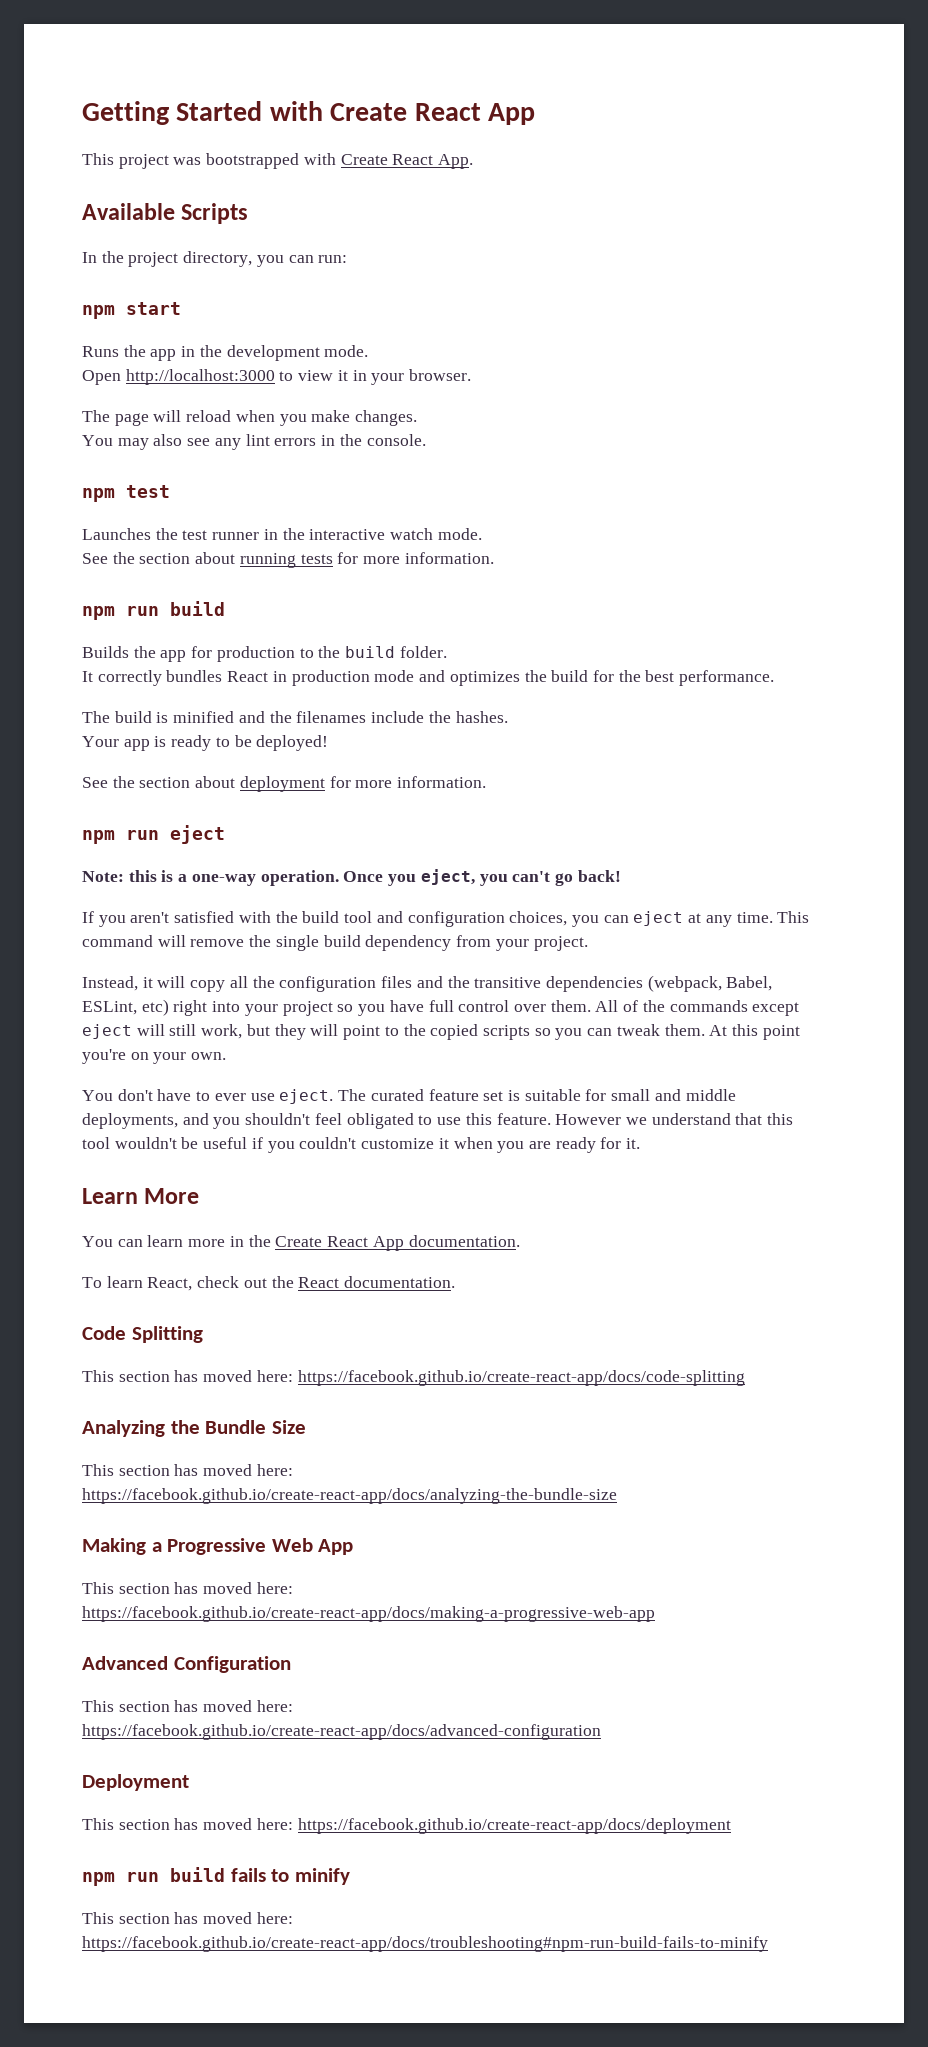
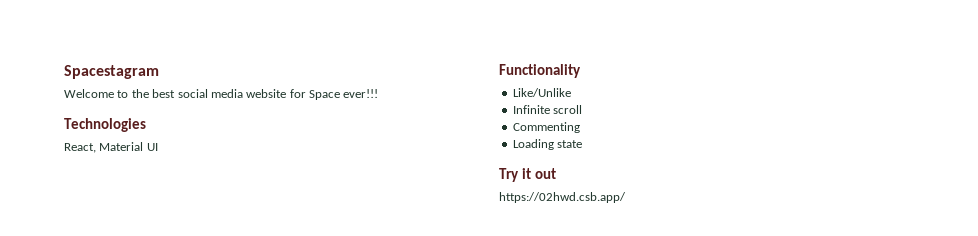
[82,101,536,125] [82,153,474,169] [82,203,249,224] [82,251,348,267] [82,302,181,319] [82,345,369,361] [82,369,472,385] [82,410,418,426] [82,434,426,450] [82,485,170,502] [82,528,482,540] [82,552,494,568] [82,601,225,620] [82,646,447,662] [82,670,775,686] [82,711,508,723] [82,735,329,751] [82,776,487,792] [82,825,225,844] [82,869,621,886] [82,911,810,927] [82,935,588,951] [82,975,773,992] [82,999,800,1016] [82,1024,800,1040] [82,1049,227,1064] [82,1089,736,1104] [82,1113,794,1129] [82,1137,641,1153] [82,1188,200,1204] [82,1235,520,1251] [82,1276,456,1291] [82,1326,203,1343] [82,1370,745,1386] [82,1420,306,1437] [82,1464,293,1476] [82,1488,617,1504] [82,1538,354,1555] [82,1582,293,1594] [82,1606,655,1622] [82,1656,291,1673] [82,1700,293,1712] [82,1724,601,1740] [82,1774,189,1791] [82,1818,731,1834] [82,1867,350,1886] [82,1912,293,1924] [82,1936,768,1952] Getting Started with Create React App // This project was bootstrapped with Create React App. // Available Scripts // In the project directory, you can run: // npm start // Runs the app in the development mode. // Open http://localhost:3000 to view it in your browser. // The page will reload when you make changes. // You may also see any lint errors in the console. // npm test // Launches the test runner in the interactive watch mode. // See the section about running tests for more information. // npm run build // Builds the app for production to the build folder. // It correctly bundles React in production mode and optimizes the build for the best performance. // The build is minified and the filenames include the hashes. // Your app is ready to be deployed! // See the section about deployment for more information. // npm run eject // Note: this is a one-way operation. Once you eject, you can't go back! // If you aren't satisfied with the build tool and configuration choices, you can eject at any time. This command will remove the single build dependency from your project. // Instead, it will copy all the configuration files and the transitive dependencies (webpack, Babel, ESLint, etc) right into your project so you have full control over them. All of the commands except eject will still work, but they will point to the copied scripts so you can tweak them. At this point you're on your own. // You don't have to ever use eject. The curated feature set is suitable for small and middle deployments, and you shouldn't feel obligated to use this feature. However we understand that this tool wouldn't be useful if you couldn't customize it when you are ready for it. // Learn More // You can learn more in the Create React App documentation. // To learn React, check out the React documentation. // Code Splitting // This section has moved here: https://facebook.github.io/create-react-app/docs/code-splitting // Analyzing the Bundle Size // This section has moved here: https://facebook.github.io/create-react-app/docs/analyzing-the-bundle-size // Making a Progressive Web App // This section has moved here: https://facebook.github.io/create-react-app/docs/making-a-progressive-web-app // Advanced Configuration // This section has moved here: https://facebook.github.io/create-react-app/docs/advanced-configuration // Deployment // This section has moved here: https://facebook.github.io/create-react-app/docs/deployment // npm run build fails to minify // This section has moved here: https://facebook.github.io/create-react-app/docs/troubleshooting#npm-run-build-fails-to-minify -> [64,65,159,79] [64,89,379,100] [64,118,146,132] [64,142,158,153] [499,64,581,78] [512,88,571,97] [512,105,583,114] [512,122,580,133] [512,139,583,150] [499,168,556,182] [499,192,626,203] Spacestagram // Welcome to the best social media website for Space ever!!! // Technologies // React, Material UI // Functionality // Like/Unlike // Infinite scroll // Commenting // Loading state // Try it out // https://02hwd.csb.app/

